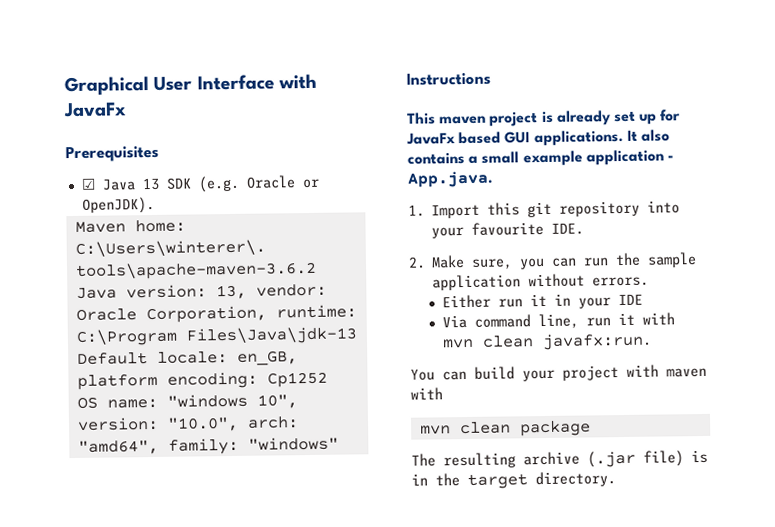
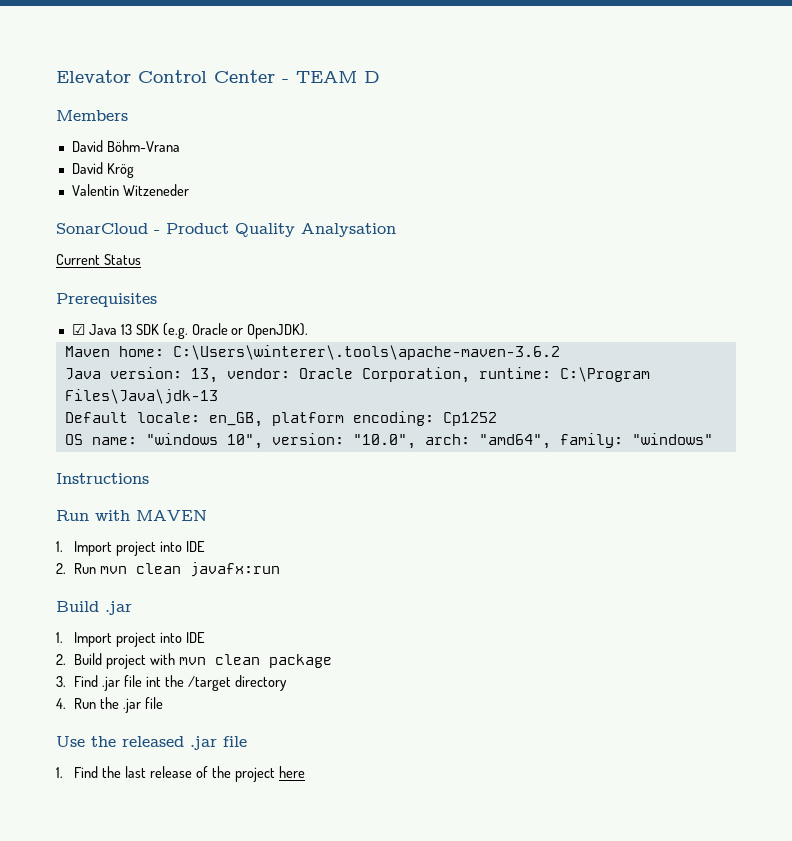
[64,73,317,97] [63,102,127,118] Graphical User Interface with JavaFx -> [56,70,380,83] [56,110,128,121] [71,140,180,152] [71,162,134,178] [71,184,189,196] [56,223,396,237] [56,254,141,265] Elevator Control Center - TEAM D // Members // David Böhm-Vrana // David Krög // Valentin Witzeneder // SonarCloud - Product Quality Analysation // Current Status
[407,109,682,127] [406,129,670,147] [407,149,674,167] [407,170,494,188] [408,200,681,219] [431,221,585,239] [408,252,698,270] [432,273,650,291] [442,293,644,309] [442,312,676,330] [442,332,653,351] [410,364,707,382] [410,387,443,400] [419,420,591,437] [411,449,708,469] [411,471,616,489] This maven project is already set up for JavaFx based GUI applications. It also contains a small example application - App.java. // 1. Import this git repository into your favourite IDE. // 2. Make sure, you can run the sample application without errors. // Either run it in your IDE // Via command line, run it with mvn clean javafx:run. // You can build your project with maven with // mvn clean package // The resulting archive (.jar file) is in the target directory. -> [56,510,207,521] [56,541,206,556] [56,562,281,577] [56,601,132,615] [56,632,206,647] [56,653,333,669] [56,675,287,691] [56,697,164,713] [56,736,247,750] [56,766,305,782] Run with MAVEN // 1. Import project into IDE // 2. Run mvn clean javafx:run // Build .jar // 1. Import project into IDE // 2. Build project with mvn clean package // 3. Find .jar file int the /target directory // 4. Run the .jar file // Use the released .jar file // 1. Find the last release of the project here

